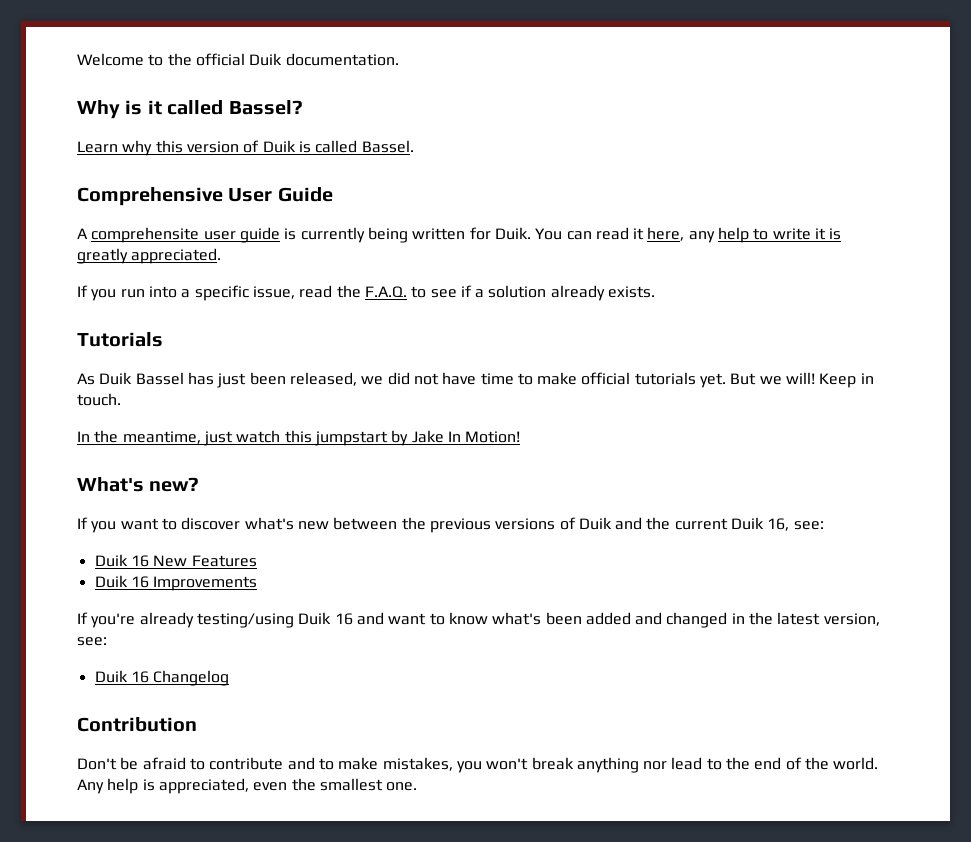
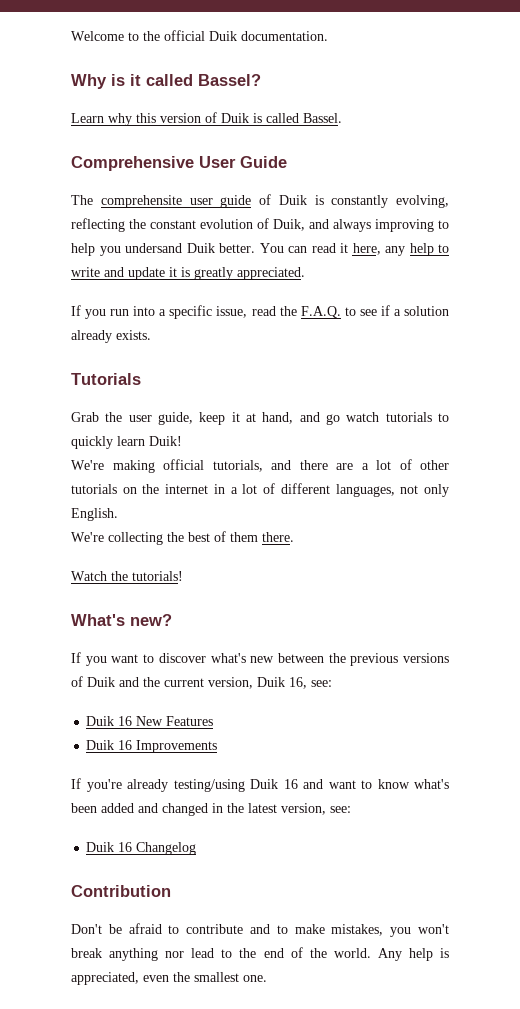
[77,228,88,239] A -> [71,195,93,205] The
[284,227,531,243] is currently being written for Duik. -> [259,194,449,208] [71,218,449,232] [71,243,255,256] of Duik is constantly evolving, reflecting the constant evolution of Duik, and always improving to help you undersand Duik better.
(811, 234) none -> [104,267,165,280] and update
[77,372,874,388] [77,393,121,406] [77,430,521,446] As Duik Bassel has just been released, we did not have time to make official tutorials yet. But we will! Keep in touch. // In the meantime, just watch this jumpstart by Jake In Motion! -> [71,412,449,425] [71,436,182,449] [71,459,449,473] [71,483,449,497] [71,508,118,521] [71,531,294,545] [71,571,183,581] Grab the user guide, keep it at hand, and go watch tutorials to quickly learn Duik! // We're making official tutorials, and there are a lot of other tutorials on the internet in a lot of different languages, not only English. // We're collecting the best of them there. // Watch the tutorials!
(728, 524) none -> [208,677,253,689] version,

